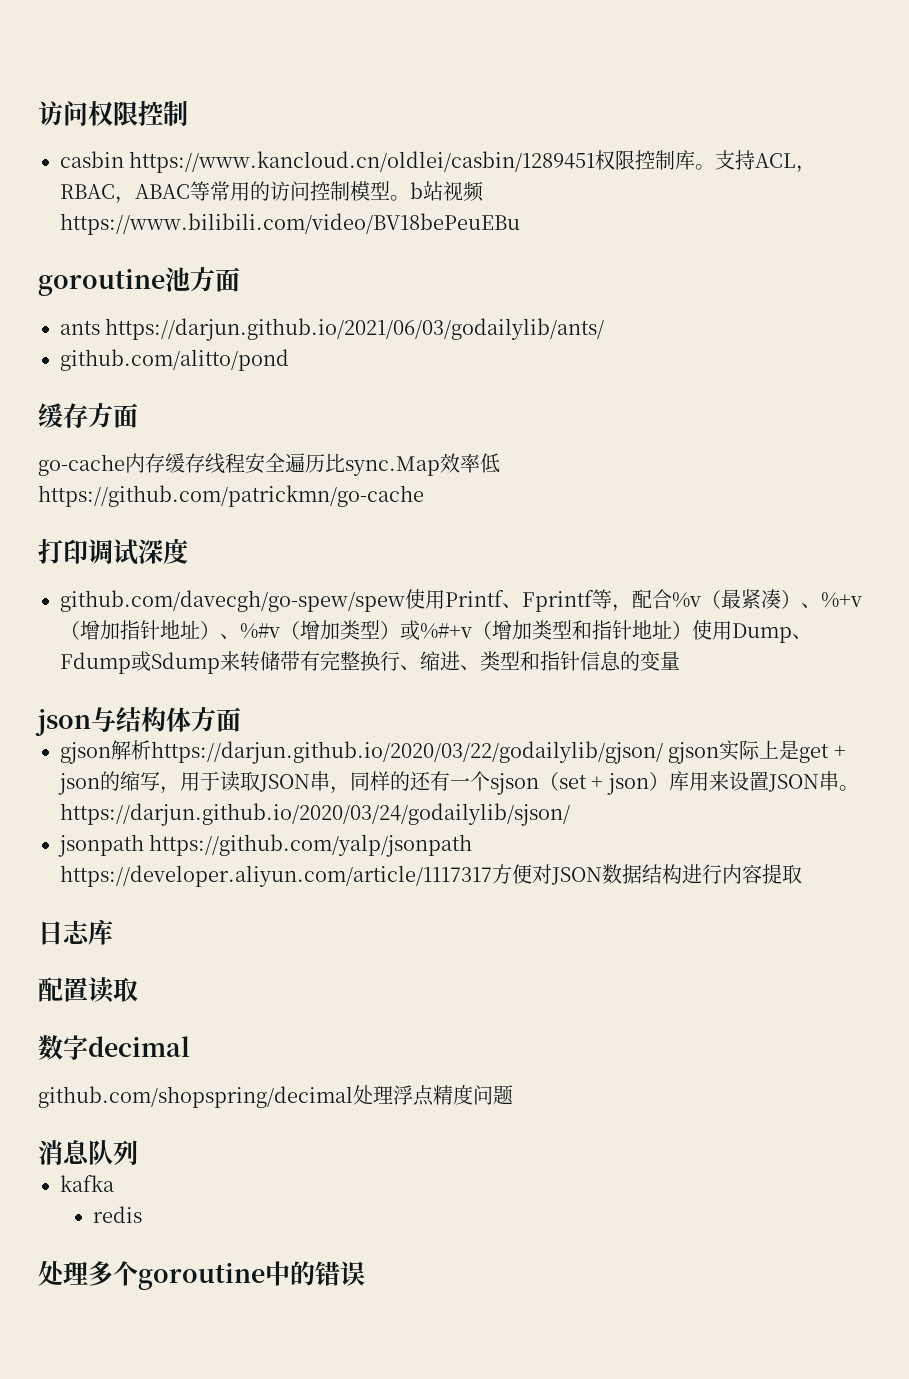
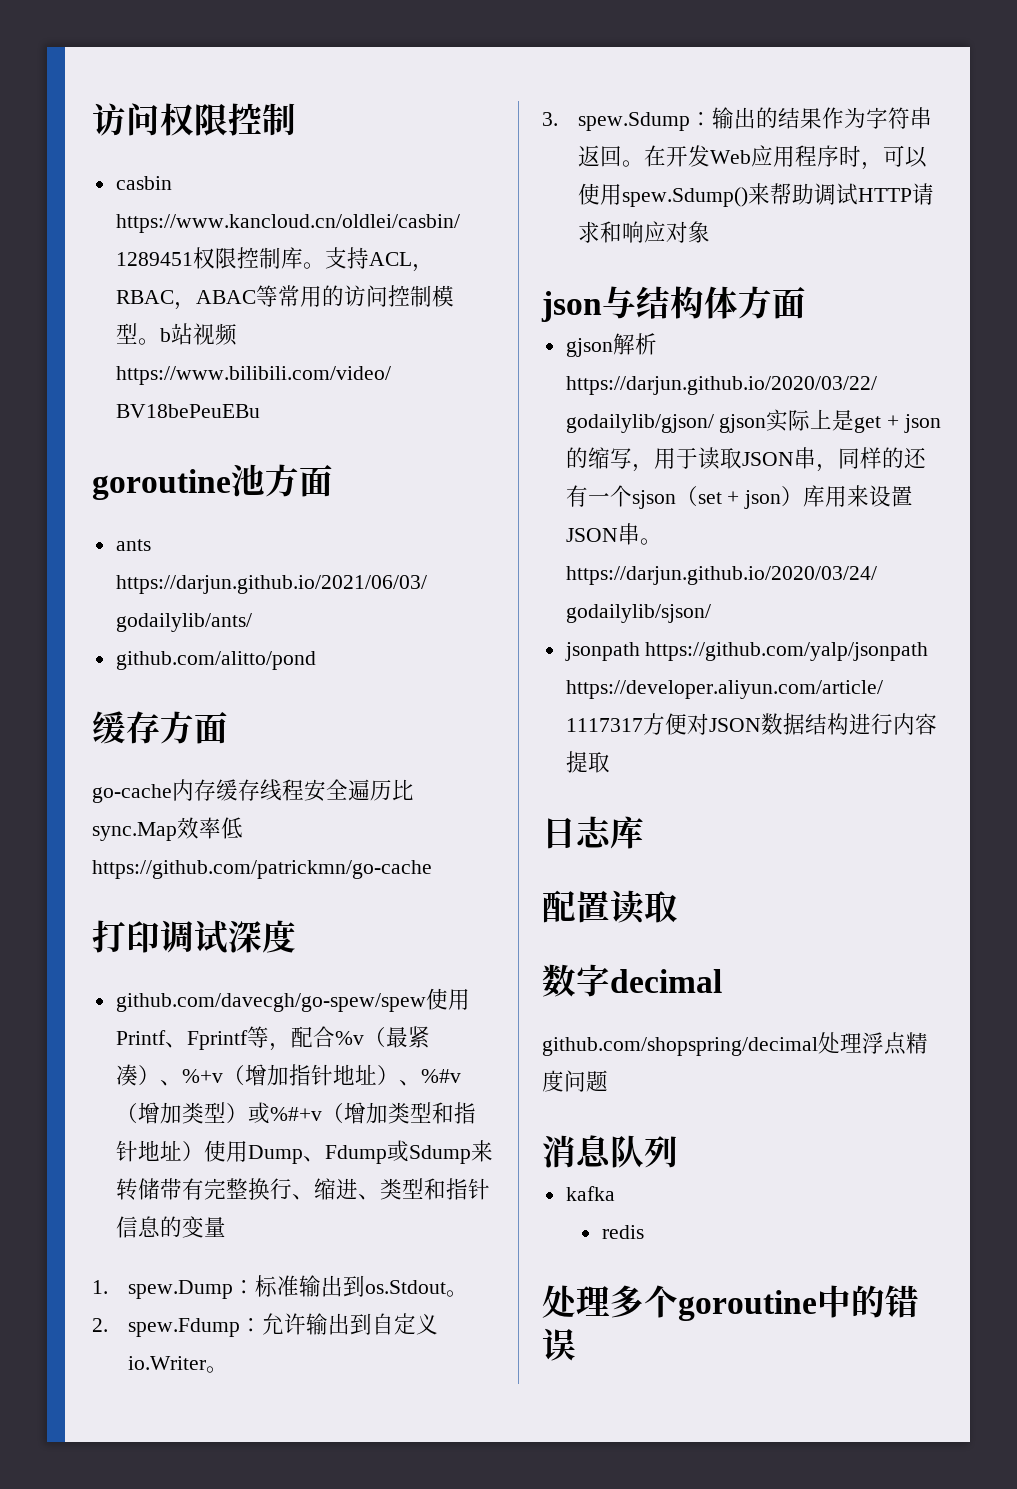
(680, 660) none -> [92,1275,469,1299] [92,1313,439,1337] [128,1356,229,1373] [542,107,933,131] [578,145,928,170] [578,183,935,207] [578,221,711,243] // 1. spew.Dump：标准输出到os.Stdout。 // 2. spew.Fdump：允许输出到自定义io.Writer。 // 3. spew.Sdump：输出的结果作为字符串返回。在开发Web应用程序时，可以使用spew.Sdump()来帮助调试HTTP请求和响应对象

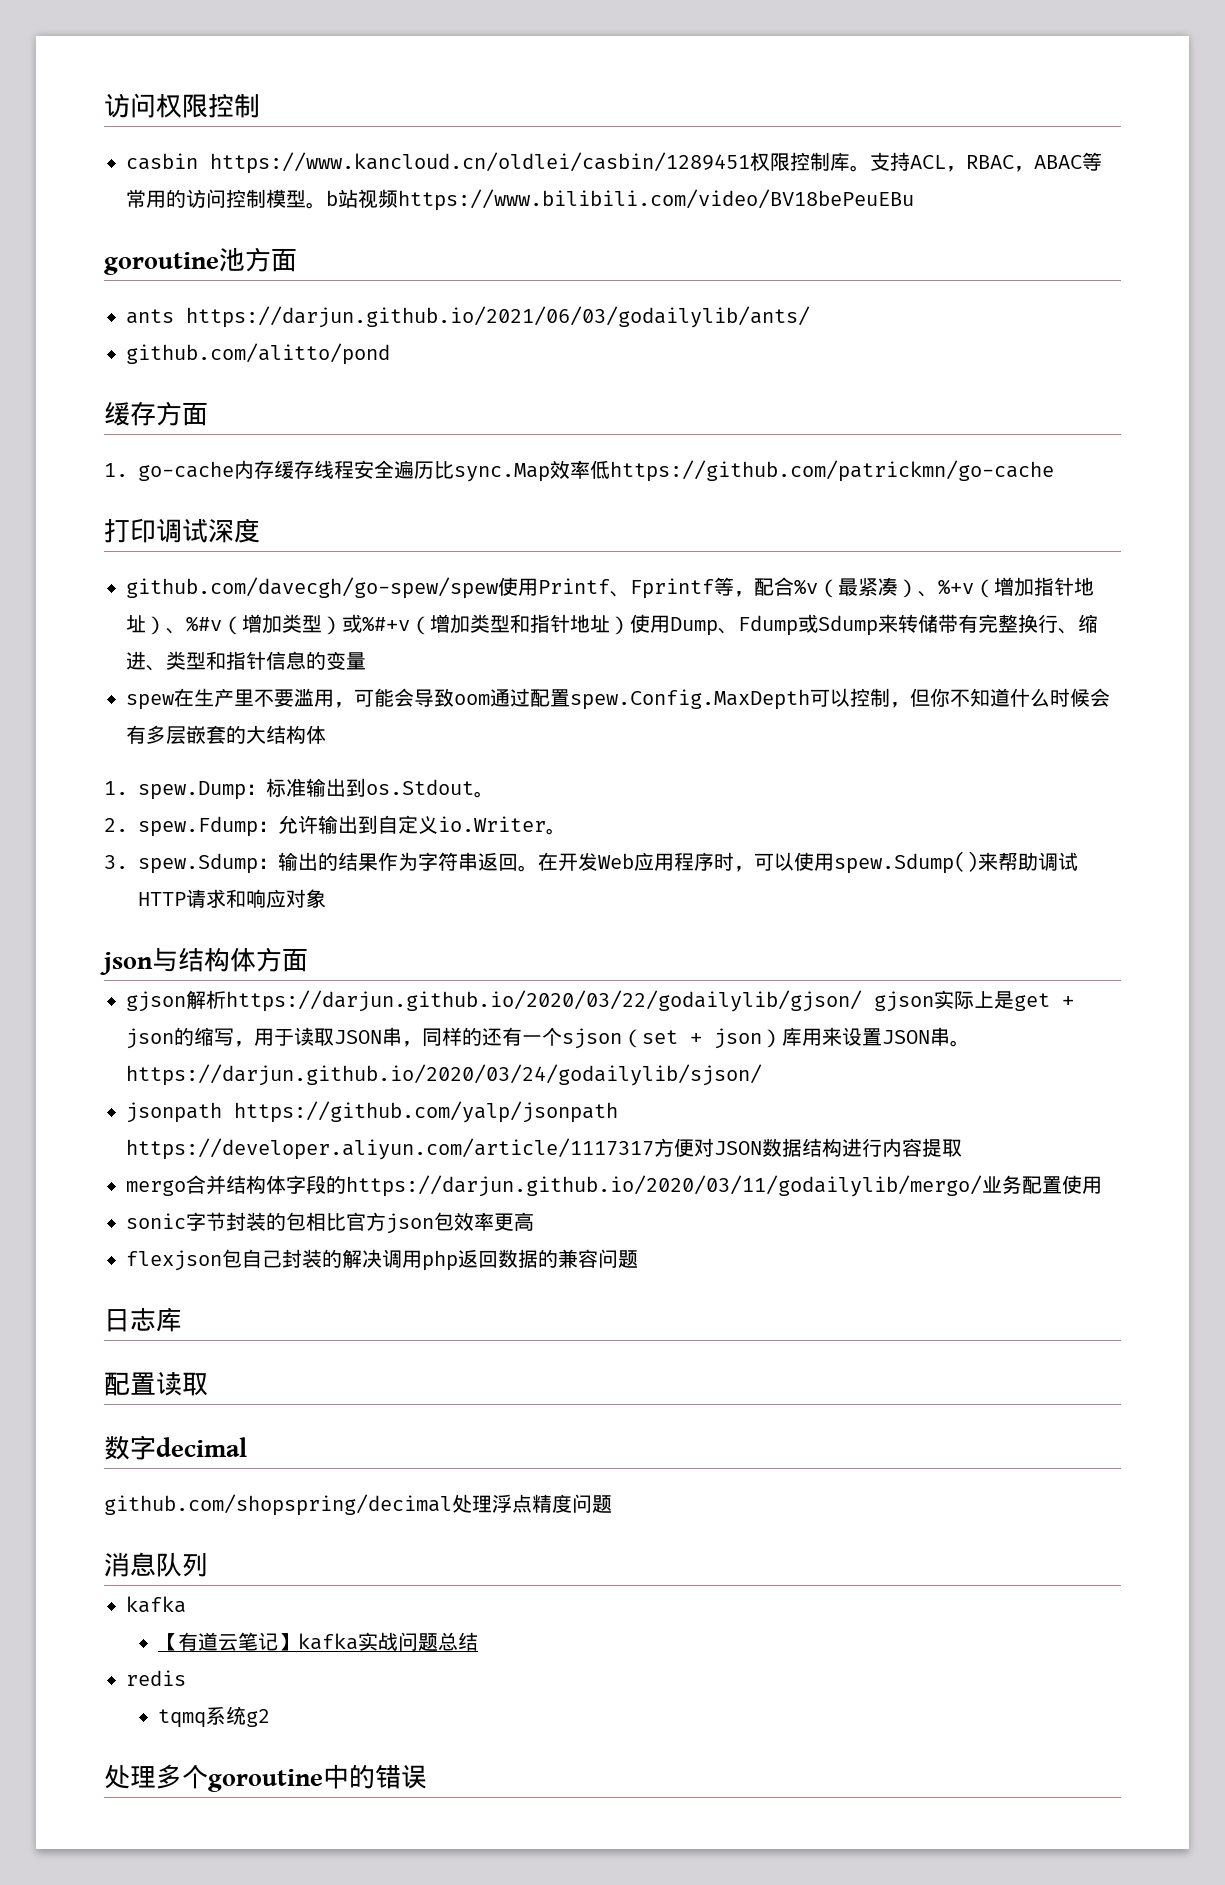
(228, 727) none -> [104,463,128,477] 1.
(226, 1226) none -> [126,688,1110,710] [126,725,326,745] // spew在生产里不要滥用，可能会导致oom通过配置spew.Config.MaxDepth可以控制，但你不知道什么时候会有多层嵌套的大结构体
(610, 762) none -> [126,1175,1102,1197] [126,1212,534,1234] [126,1249,638,1271] // mergo合并结构体字段的https://darjun.github.io/2020/03/11/godailylib/mergo/业务配置使用 // sonic字节封装的包相比官方json包效率更高 // flexjson包自己封装的解决调用php返回数据的兼容问题
[601,1225,644,1239] redis -> [158,1632,479,1651] [126,1670,186,1686] [158,1706,271,1728] 【有道云笔记】kafka实战问题总结 // redis // tqmq系统g2

